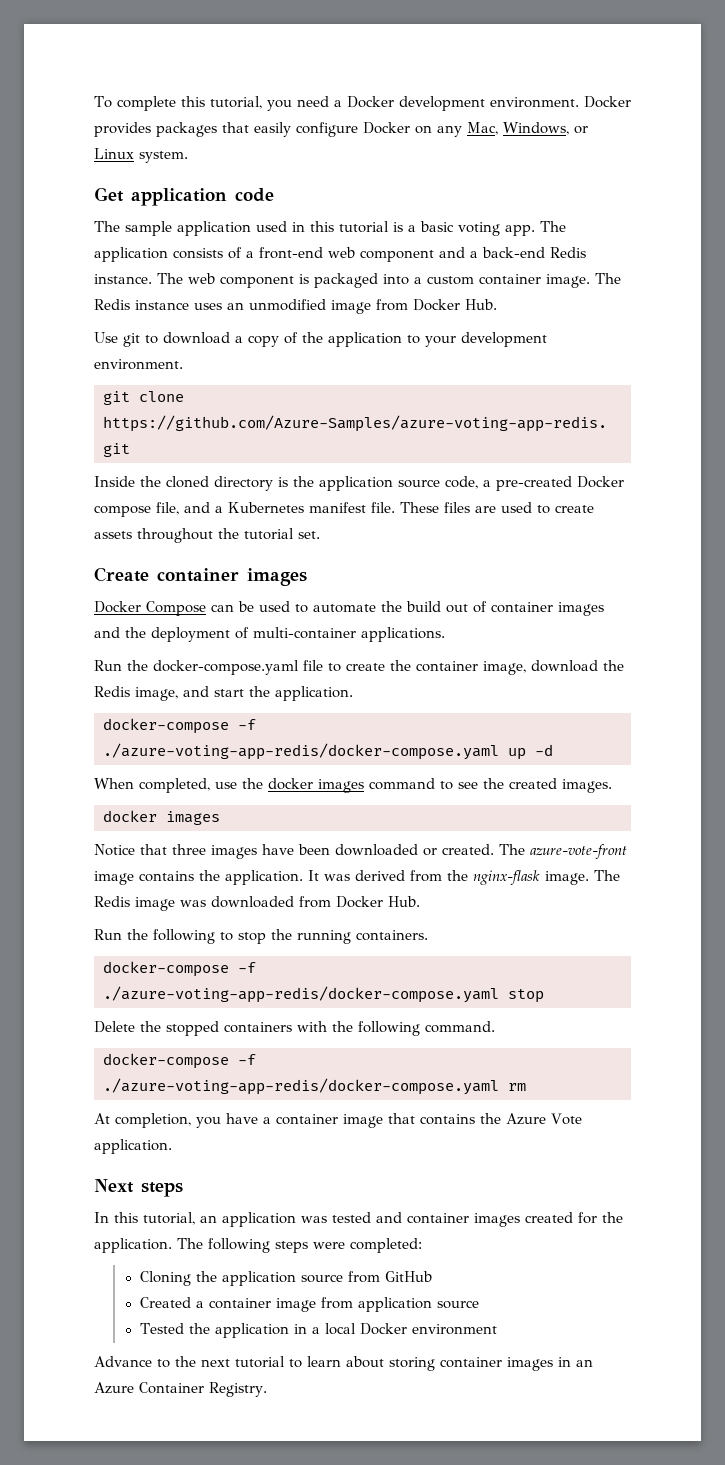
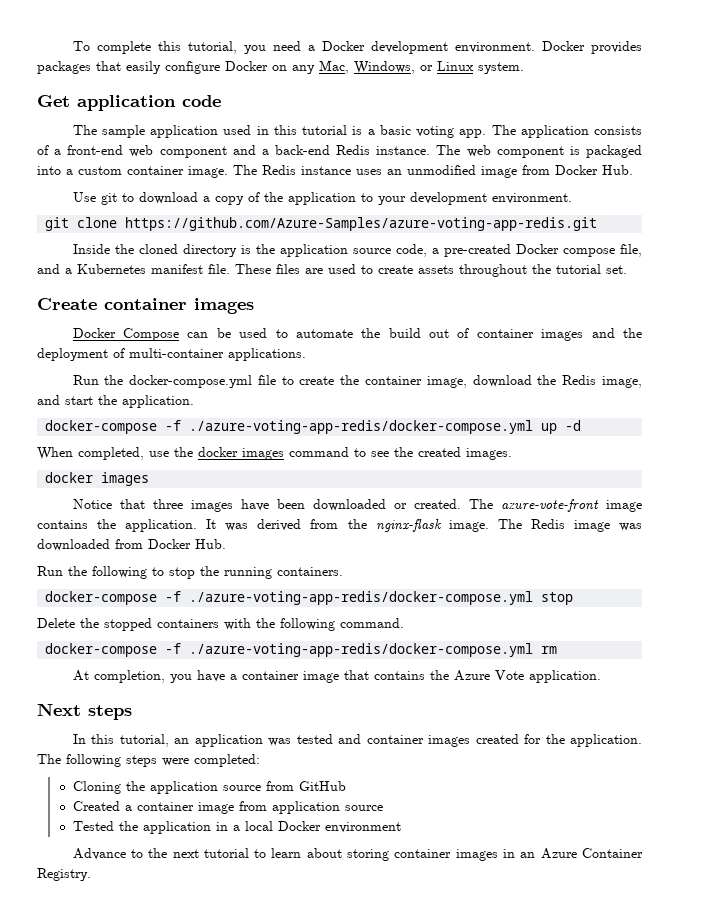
[153,660,299,675] docker-compose.yaml -> [129,375,253,388] docker-compose.yml
[103,743,499,760] ./azure-voting-app-redis/docker-compose.yaml -> [189,420,534,434] ./azure-voting-app-redis/docker-compose.yml
[103,986,499,1003] ./azure-voting-app-redis/docker-compose.yaml -> [189,591,534,605] ./azure-voting-app-redis/docker-compose.yml
[103,1078,499,1095] ./azure-voting-app-redis/docker-compose.yaml -> [189,643,534,657] ./azure-voting-app-redis/docker-compose.yml

